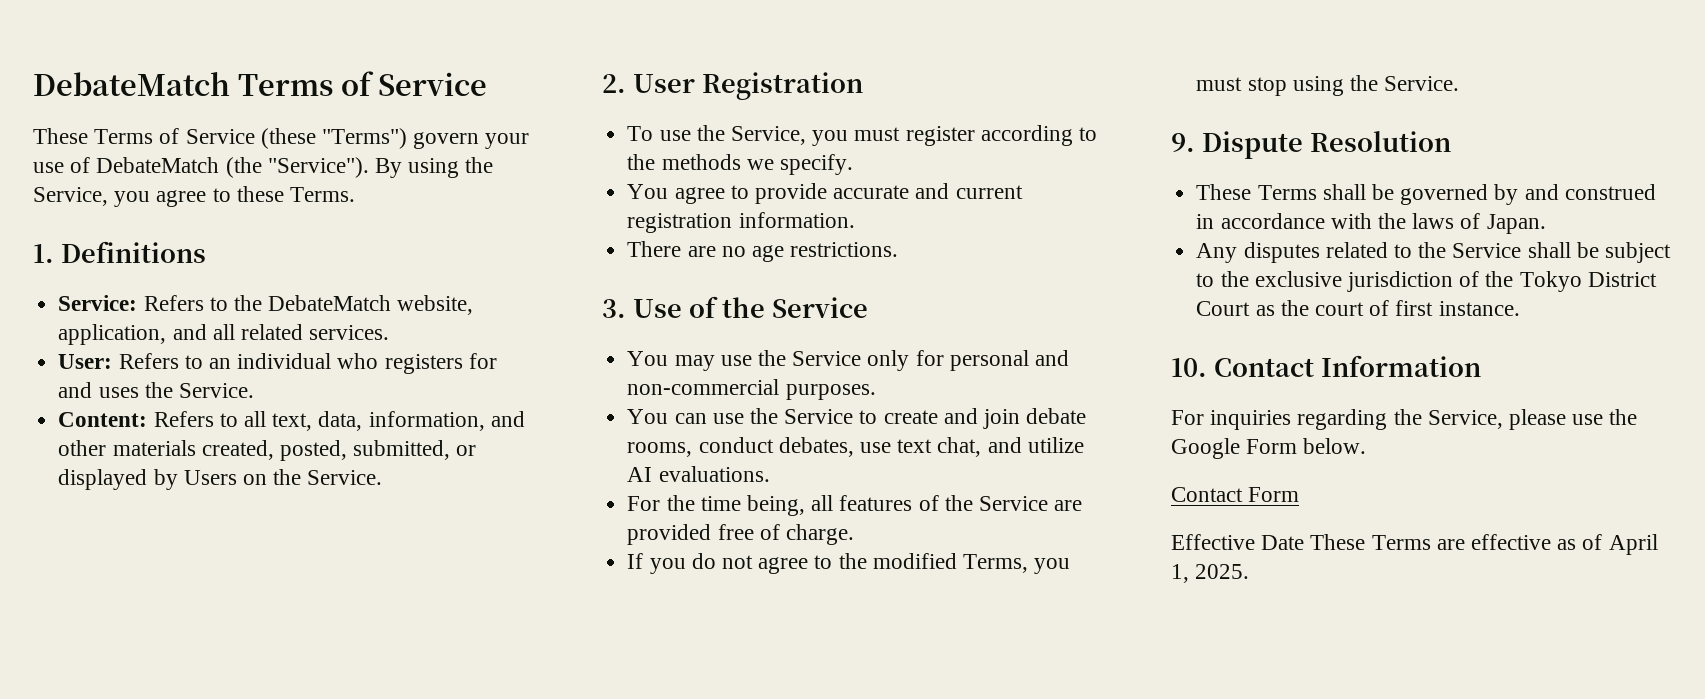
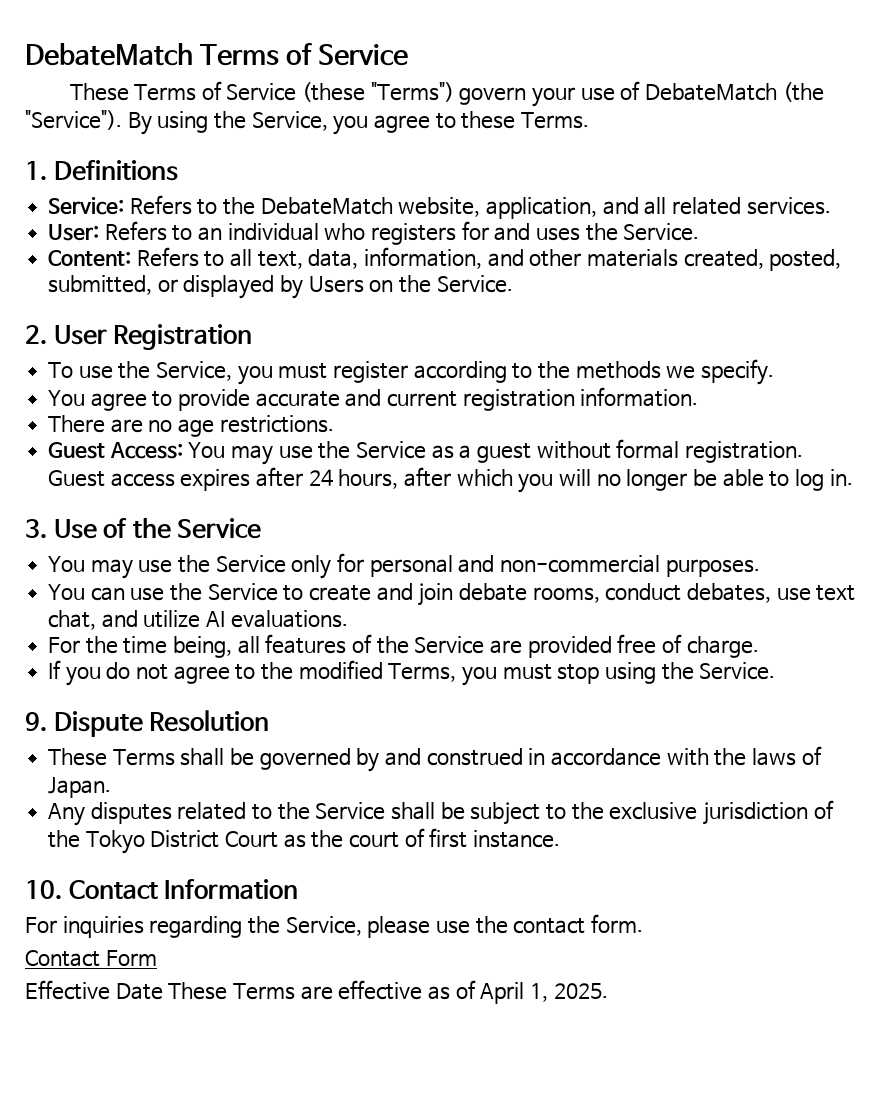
(899, 249) none -> [48,439,804,465] [48,467,853,493] // Guest Access: You may use the Service as a guest without formal registration. Guest access expires after 24 hours, after which you will no longer be able to log in.
[1171,438,1367,459] Google Form below. -> [513,914,643,934] contact form.

